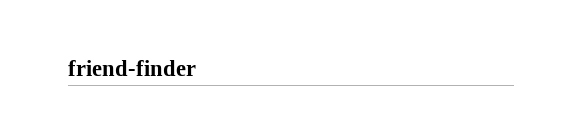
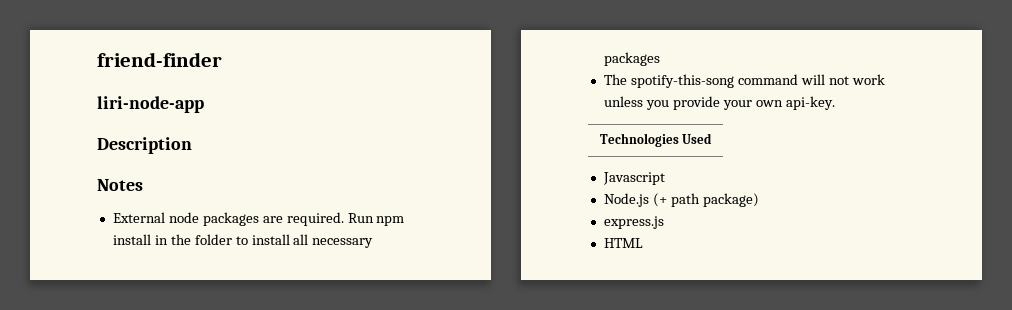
(196, 68) none -> [97,96,204,113] [97,137,192,154] [97,179,143,191] [112,212,405,226] [112,234,374,248] [603,52,660,66] [603,74,885,88] [603,96,835,110] [599,133,713,147] [602,172,665,185] [603,193,759,207] [603,216,664,229] [603,238,643,248] // liri-node-app // Description // Notes // External node packages are required. Run npm install in the folder to install all necessary packages // The spotify-this-song command will not work unless you provide your own api-key. // Technologies Used // Javascript // Node.js (+ path package) // express.js // HTML

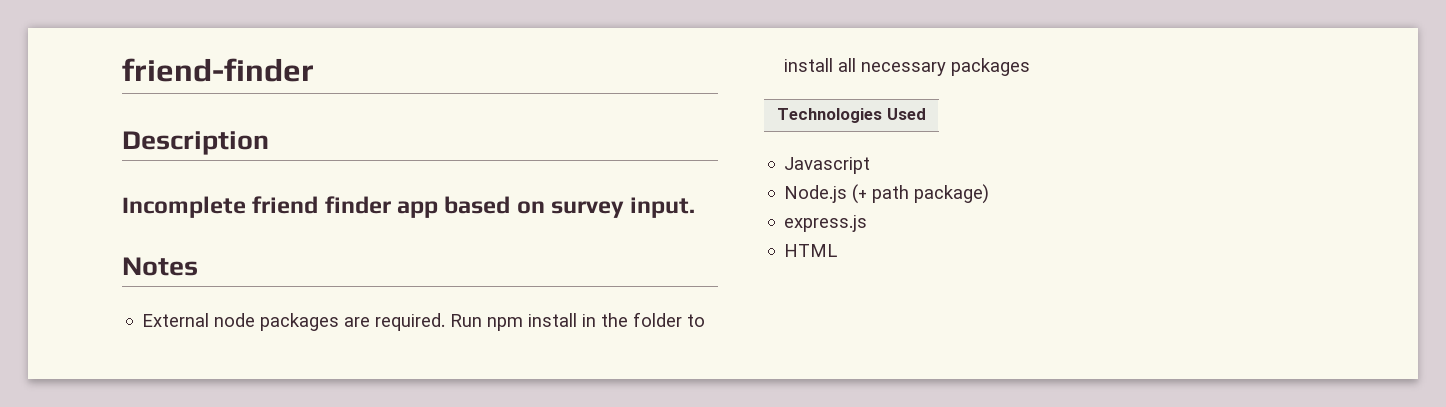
[97,96,204,113] [97,137,192,154] liri-node-app // Description -> [122,131,269,155] [122,196,696,218] Description // Incomplete friend finder app based on survey input.
[603,74,885,88] [603,96,835,110] // The spotify-this-song command will not work unless you provide your own api-key. -> (1031, 67) none

